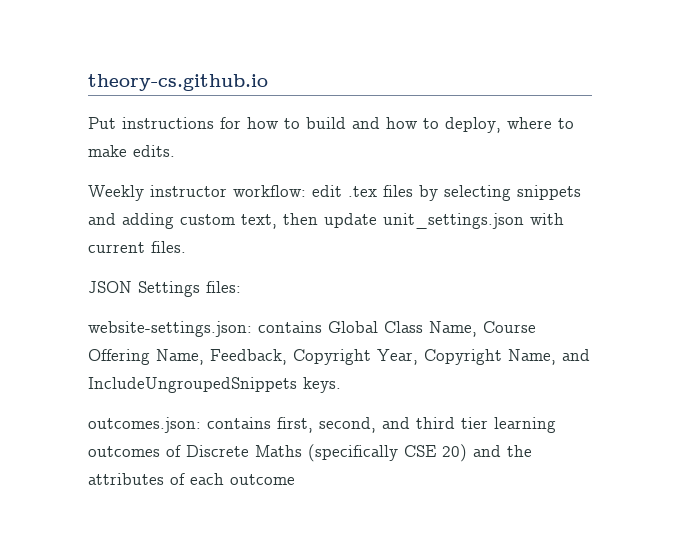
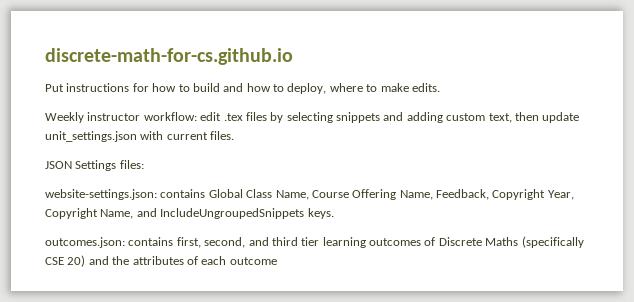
[88,74,268,91] theory-cs.github.io -> [45,48,293,65] discrete-math-for-cs.github.io

